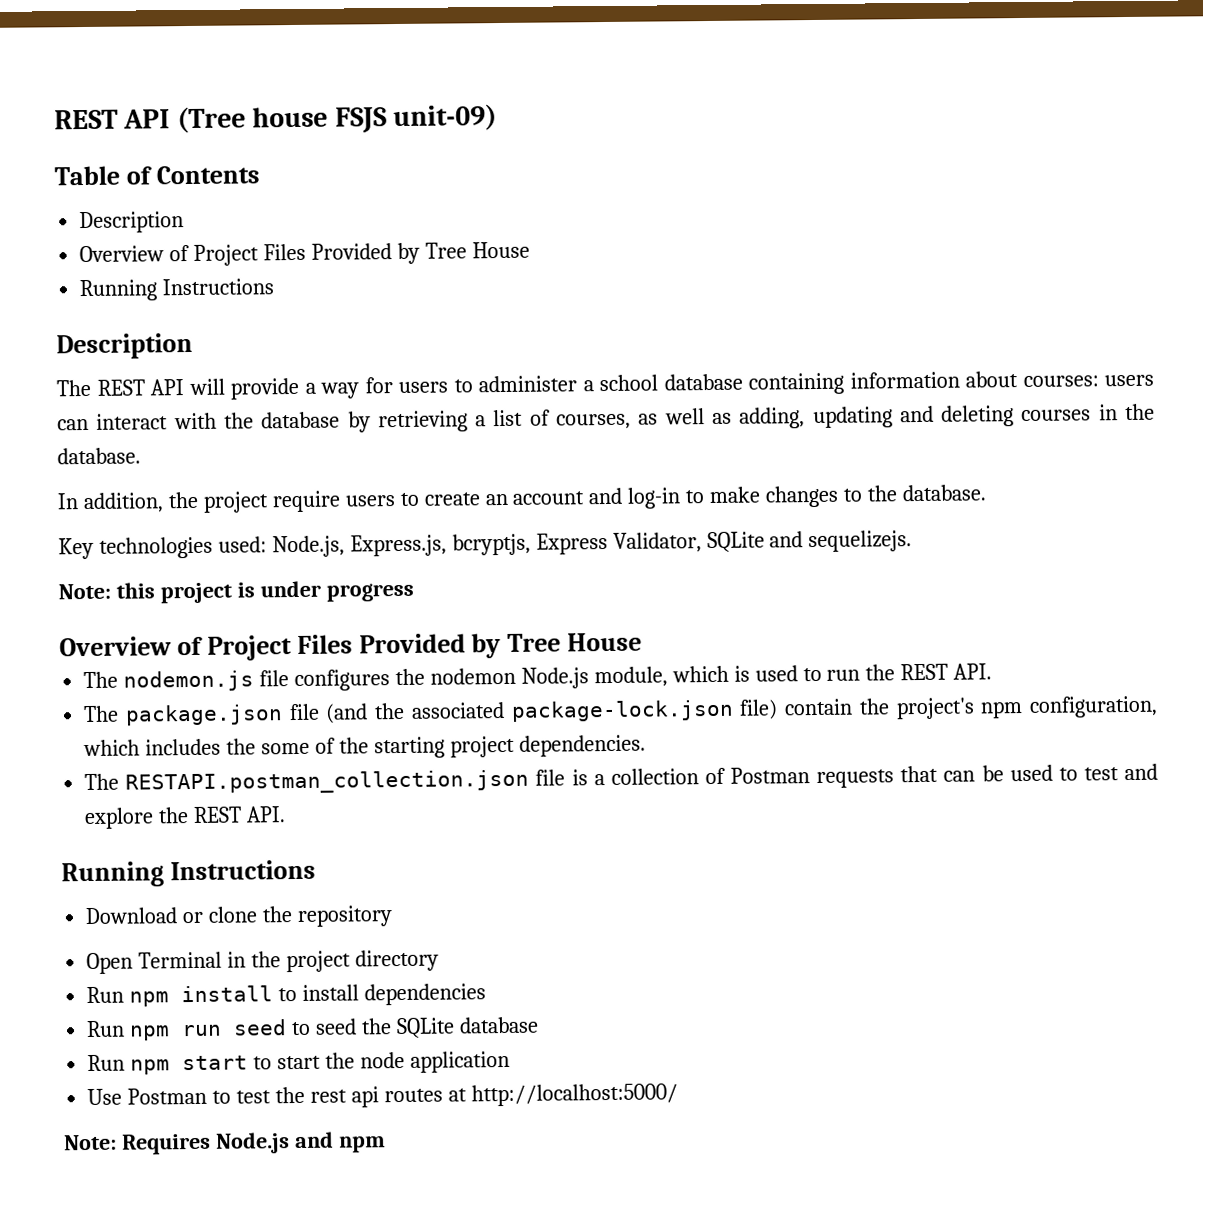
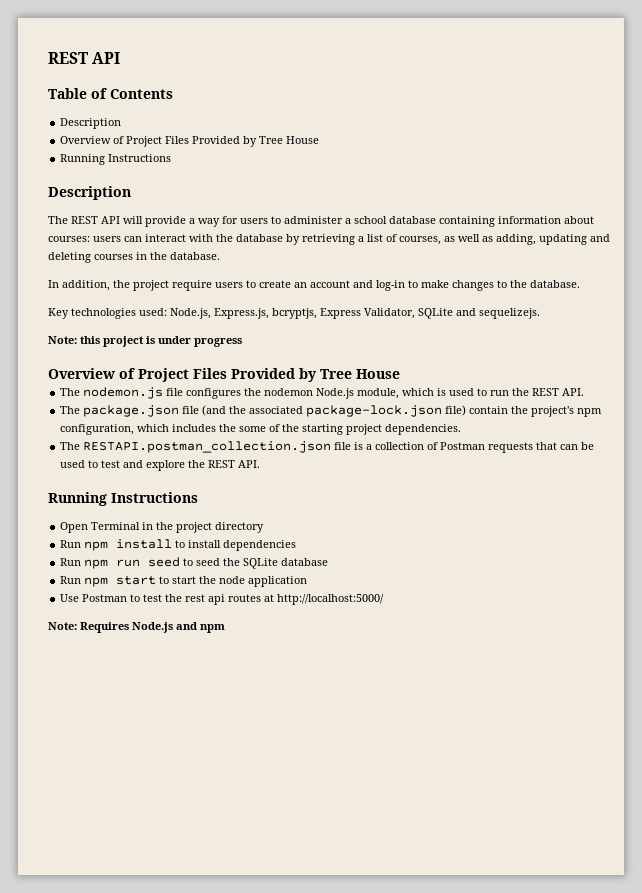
[54,104,498,134] REST API (Tree house FSJS unit-09) -> [48,52,121,64] REST API
[85,905,393,927] // Download or clone the repository -> (198, 497) none

